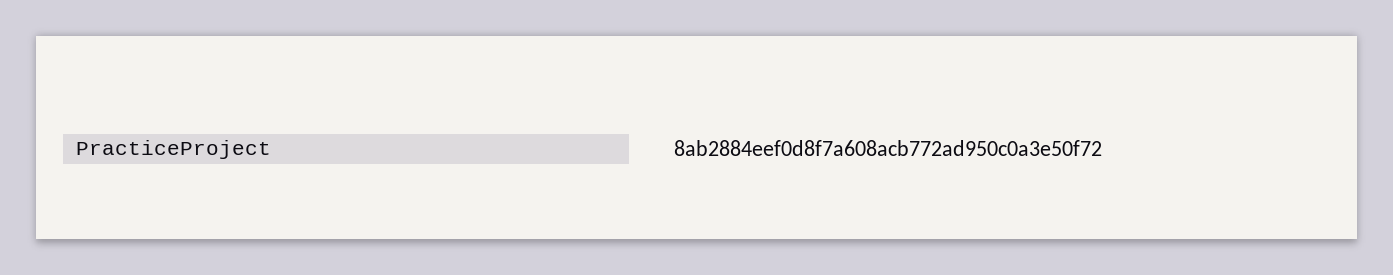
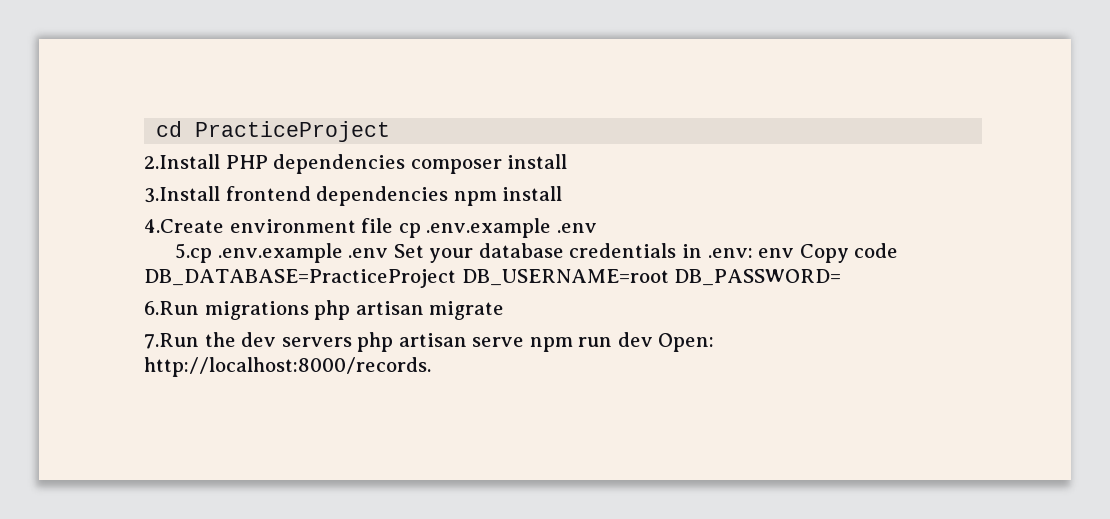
(75, 149) none -> [156,121,183,137] cd
[674,140,1102,156] 8ab2884eef0d8f7a608acb772ad950c0a3e50f72 -> [144,154,568,174] [144,186,563,206] [144,218,597,238] [175,243,899,263] [144,269,842,288] [144,300,505,320] [144,332,715,352] [144,357,431,377] 2.Install PHP dependencies composer install // 3.Install frontend dependencies npm install // 4.Create environment file cp .env.example .env // 5.cp .env.example .env Set your database credentials in .env: env Copy code DB_DATABASE=PracticeProject DB_USERNAME=root DB_PASSWORD= // 6.Run migrations php artisan migrate // 7.Run the dev servers php artisan serve npm run dev Open: http://localhost:8000/records.

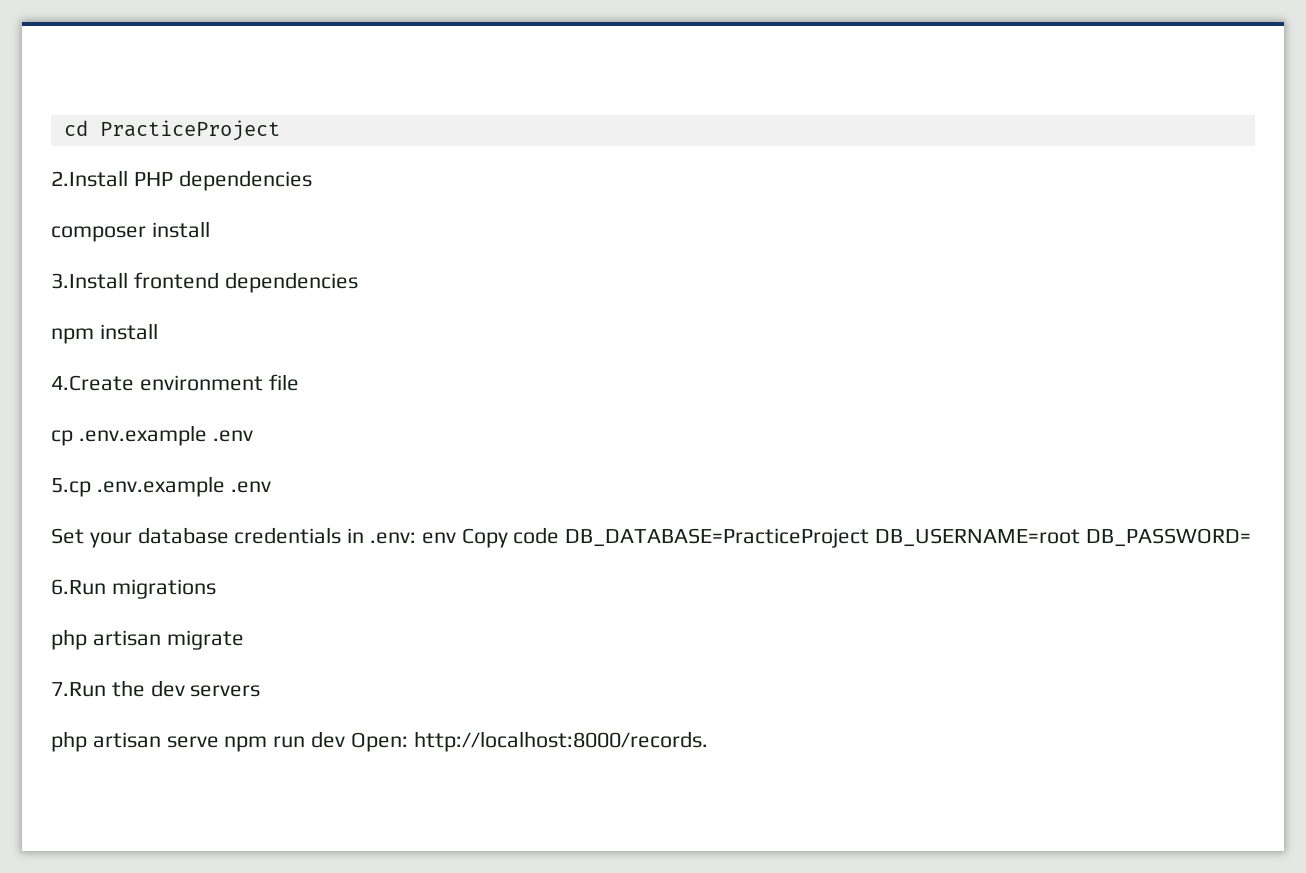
(406, 164) none -> (312, 180) //
(449, 196) none -> (358, 282) //
(394, 225) none -> (299, 382) //
(389, 253) none -> (271, 487) //
(309, 310) none -> (216, 589) //
(352, 342) none -> (261, 691) //

